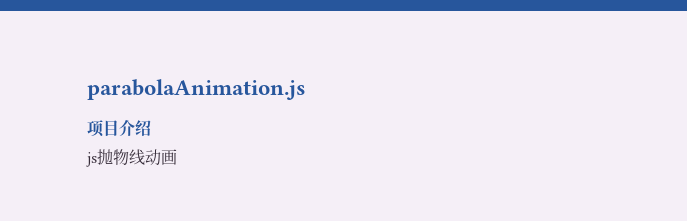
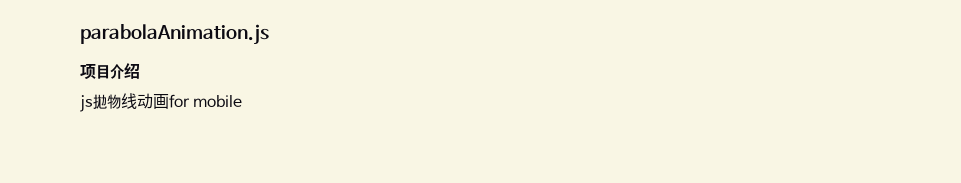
(177, 157) none -> [169,94,243,108] for mobile

